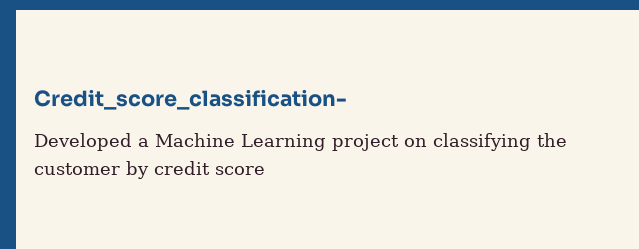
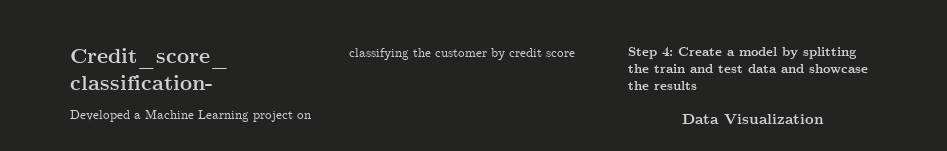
(265, 170) none -> [628,47,857,59] [628,64,868,74] [628,81,697,90] [681,114,824,125] // Step 4: Create a model by splitting the train and test data and showcase the results // Data Visualization

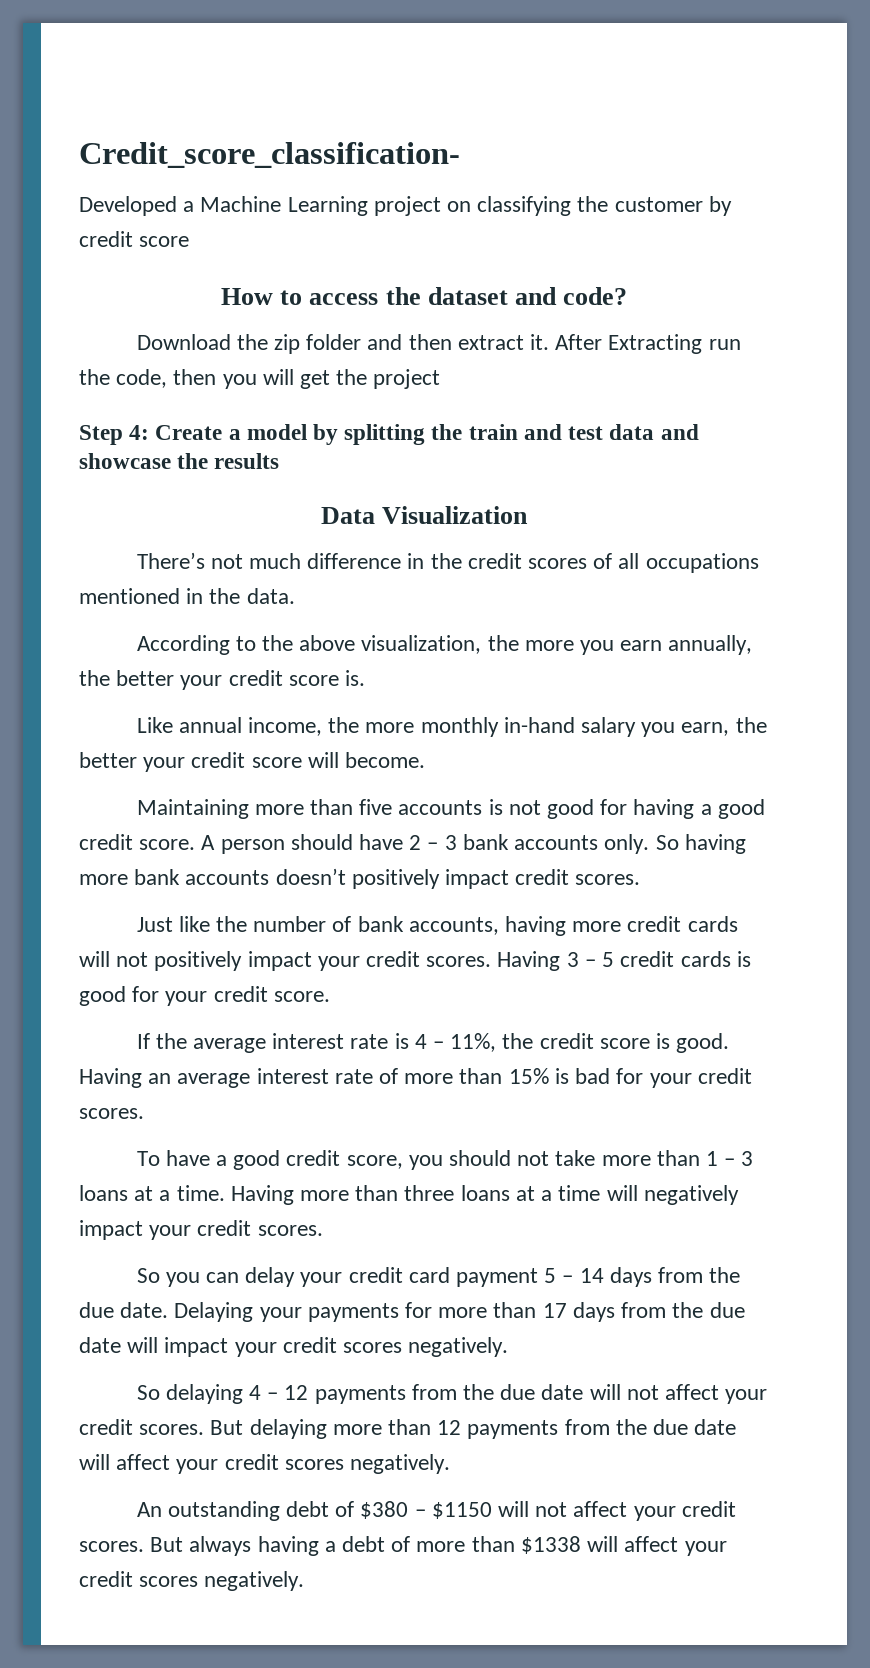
(575, 54) none -> [221,287,627,305] [136,334,741,354] [79,369,441,389] // How to access the dataset and code? // Download the zip folder and then extract it. After Extracting run the code, then you will get the project
(824, 119) none -> [136,552,759,573] [79,588,295,604] [136,635,753,655] [79,670,366,690] [136,717,767,737] [79,752,426,772] [136,799,765,819] [79,834,746,854] [79,868,641,889] [136,916,738,936] [79,951,751,971] [79,986,330,1006] [136,1033,730,1053] [79,1068,752,1088] [79,1108,144,1119] [136,1150,754,1170] [79,1185,739,1205] [79,1220,323,1240] [136,1267,741,1287] [79,1302,745,1322] [79,1337,509,1357] [136,1384,768,1404] [79,1419,737,1439] [79,1454,451,1474] [136,1501,736,1521] [79,1536,727,1556] [79,1571,305,1591] // There’s not much difference in the credit scores of all occupations mentioned in the data. // According to the above visualization, the more you earn annually, the better your credit score is. // Like annual income, the more monthly in-hand salary you earn, the better your credit score will become. // Maintaining more than five accounts is not good for having a good credit score. A person should have 2 – 3 bank accounts only. So having more bank accounts doesn’t positively impact credit scores. // Just like the number of bank accounts, having more credit cards will not positively impact your credit scores. Having 3 – 5 credit cards is good for your credit score. // If the average interest rate is 4 – 11%, the credit score is good. Having an average interest rate of more than 15% is bad for your credit scores. // To have a good credit score, you should not take more than 1 – 3 loans at a time. Having more than three loans at a time will negatively impact your credit scores. // So you can delay your credit card payment 5 – 14 days from the due date. Delaying your payments for more than 17 days from the due date will impact your credit scores negatively. // So delaying 4 – 12 payments from the due date will not affect your credit scores. But delaying more than 12 payments from the due date will affect your credit scores negatively. // An outstanding debt of $380 – $1150 will not affect your credit scores. But always having a debt of more than $1338 will affect your credit scores negatively.

